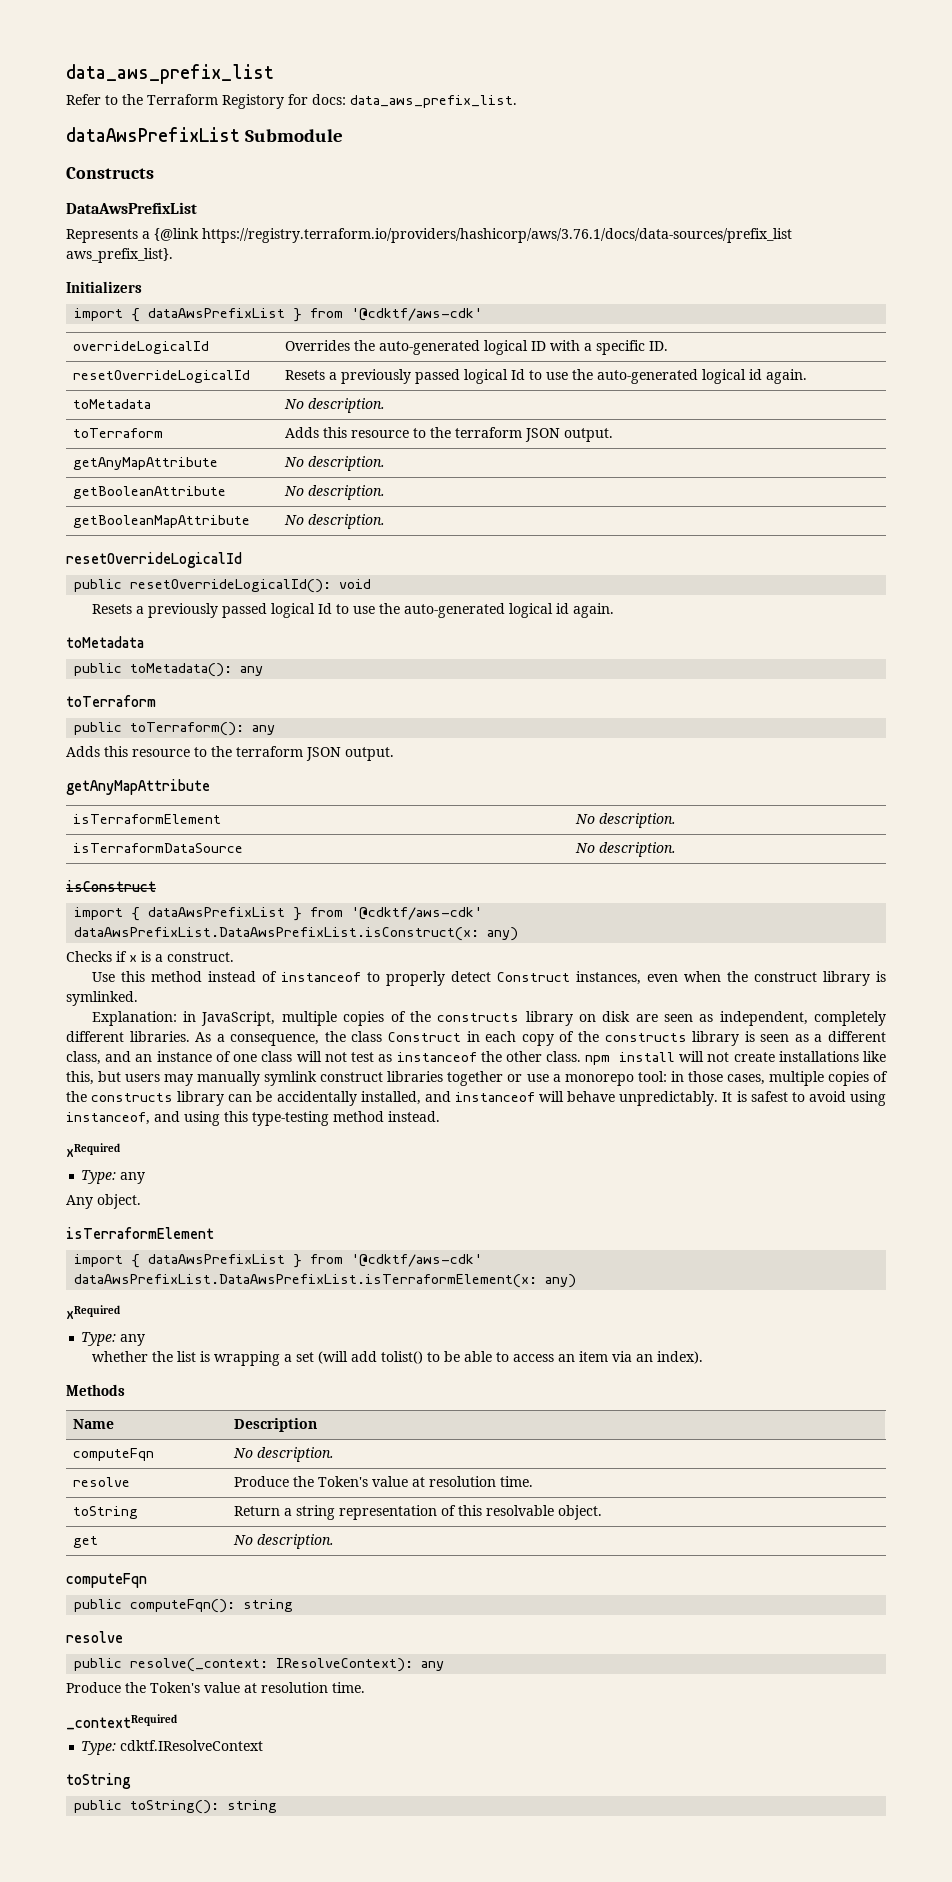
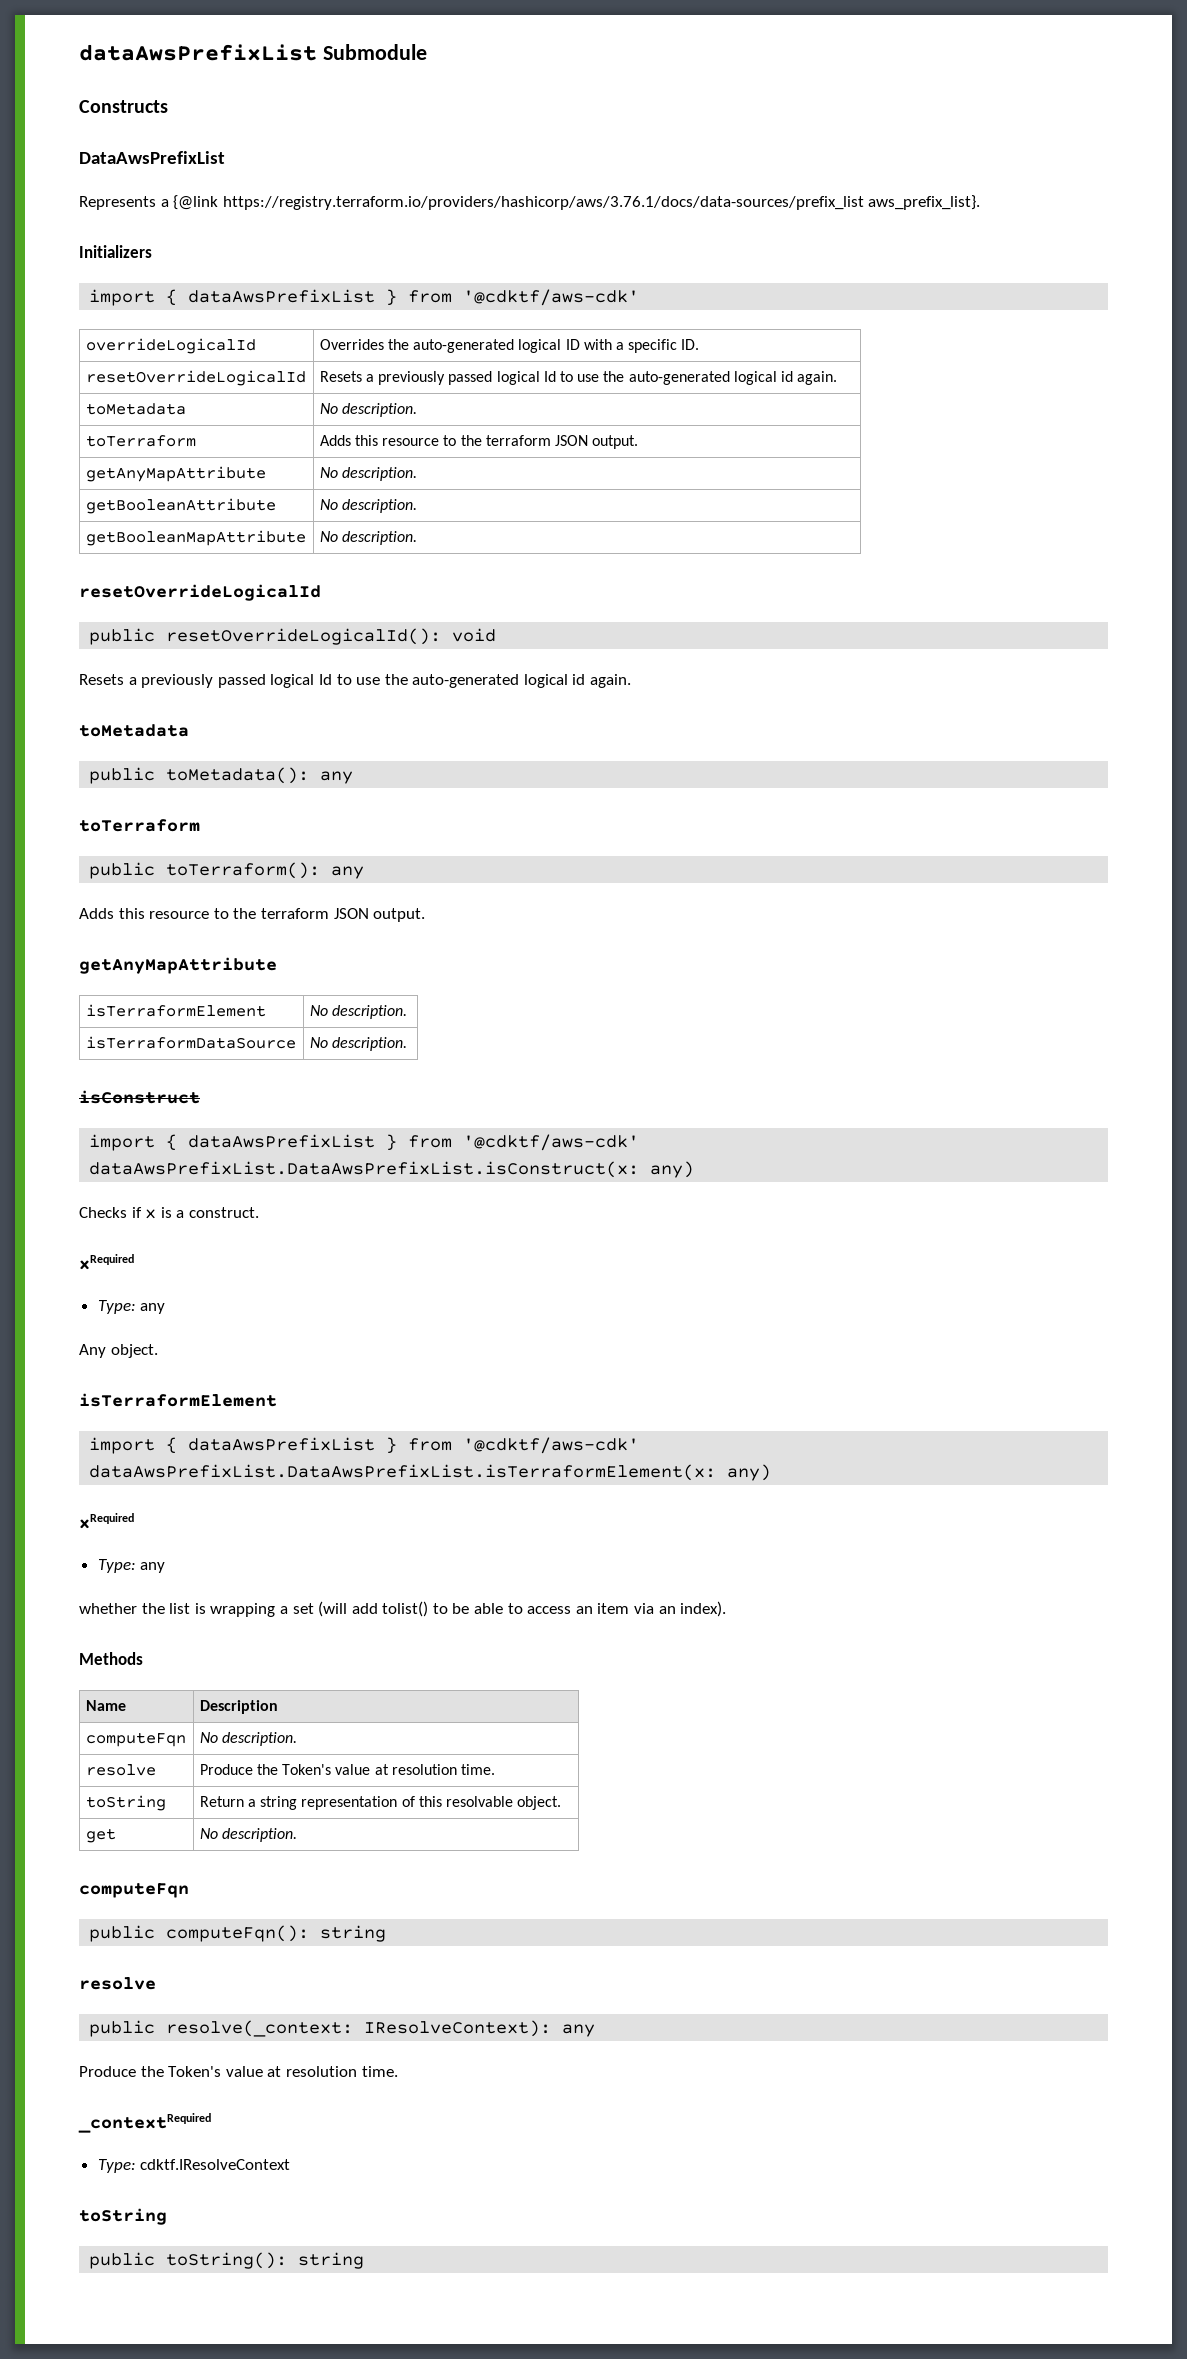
[66,64,274,84] [66,94,517,109] data_aws_prefix_list // Refer to the Terraform Registory for docs: data_aws_prefix_list. // -> (79, 52) none
[91,971,887,986] [66,991,138,1006] [91,1011,886,1026] [66,1031,886,1046] [66,1051,887,1065] [66,1071,889,1086] [66,1091,887,1106] [66,1111,440,1126] // Use this method instead of instanceof to properly detect Construct instances, even when the construct library is symlinked. // Explanation: in JavaScript, multiple copies of the constructs library on disk are seen as independent, completely different libraries. As a consequence, the class Construct in each copy of the constructs library is seen as a different class, and an instance of one class will not test as instanceof the other class. npm install will not create installations like this, but users may manually symlink construct libraries together or use a monorepo tool: in those cases, multiple copies of the constructs library can be accidentally installed, and instanceof will behave unpredictably. It is safest to avoid using instanceof, and using this type-testing method instead. -> (259, 1212) none

